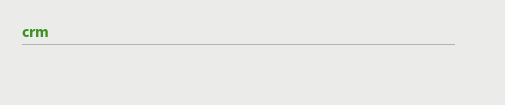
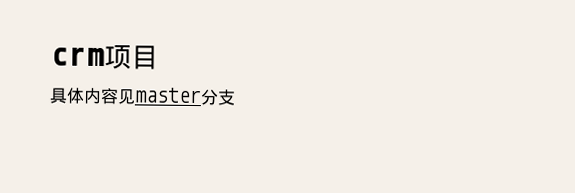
(49, 33) none -> [104,45,159,70] [49,87,236,106] 项目 // 具体内容见master分支

